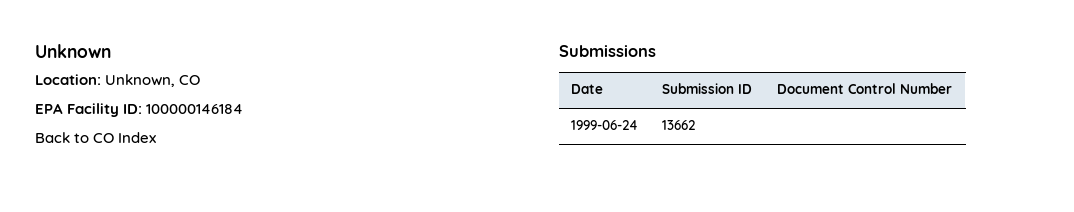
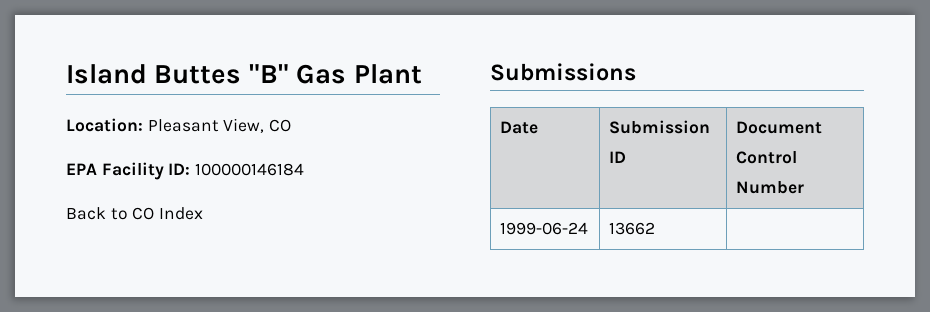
[35,44,111,58] Unknown -> [66,64,422,84] Island Buttes "B" Gas Plant
[105,74,176,87] Unknown, -> [147,118,265,133] Pleasant View,

